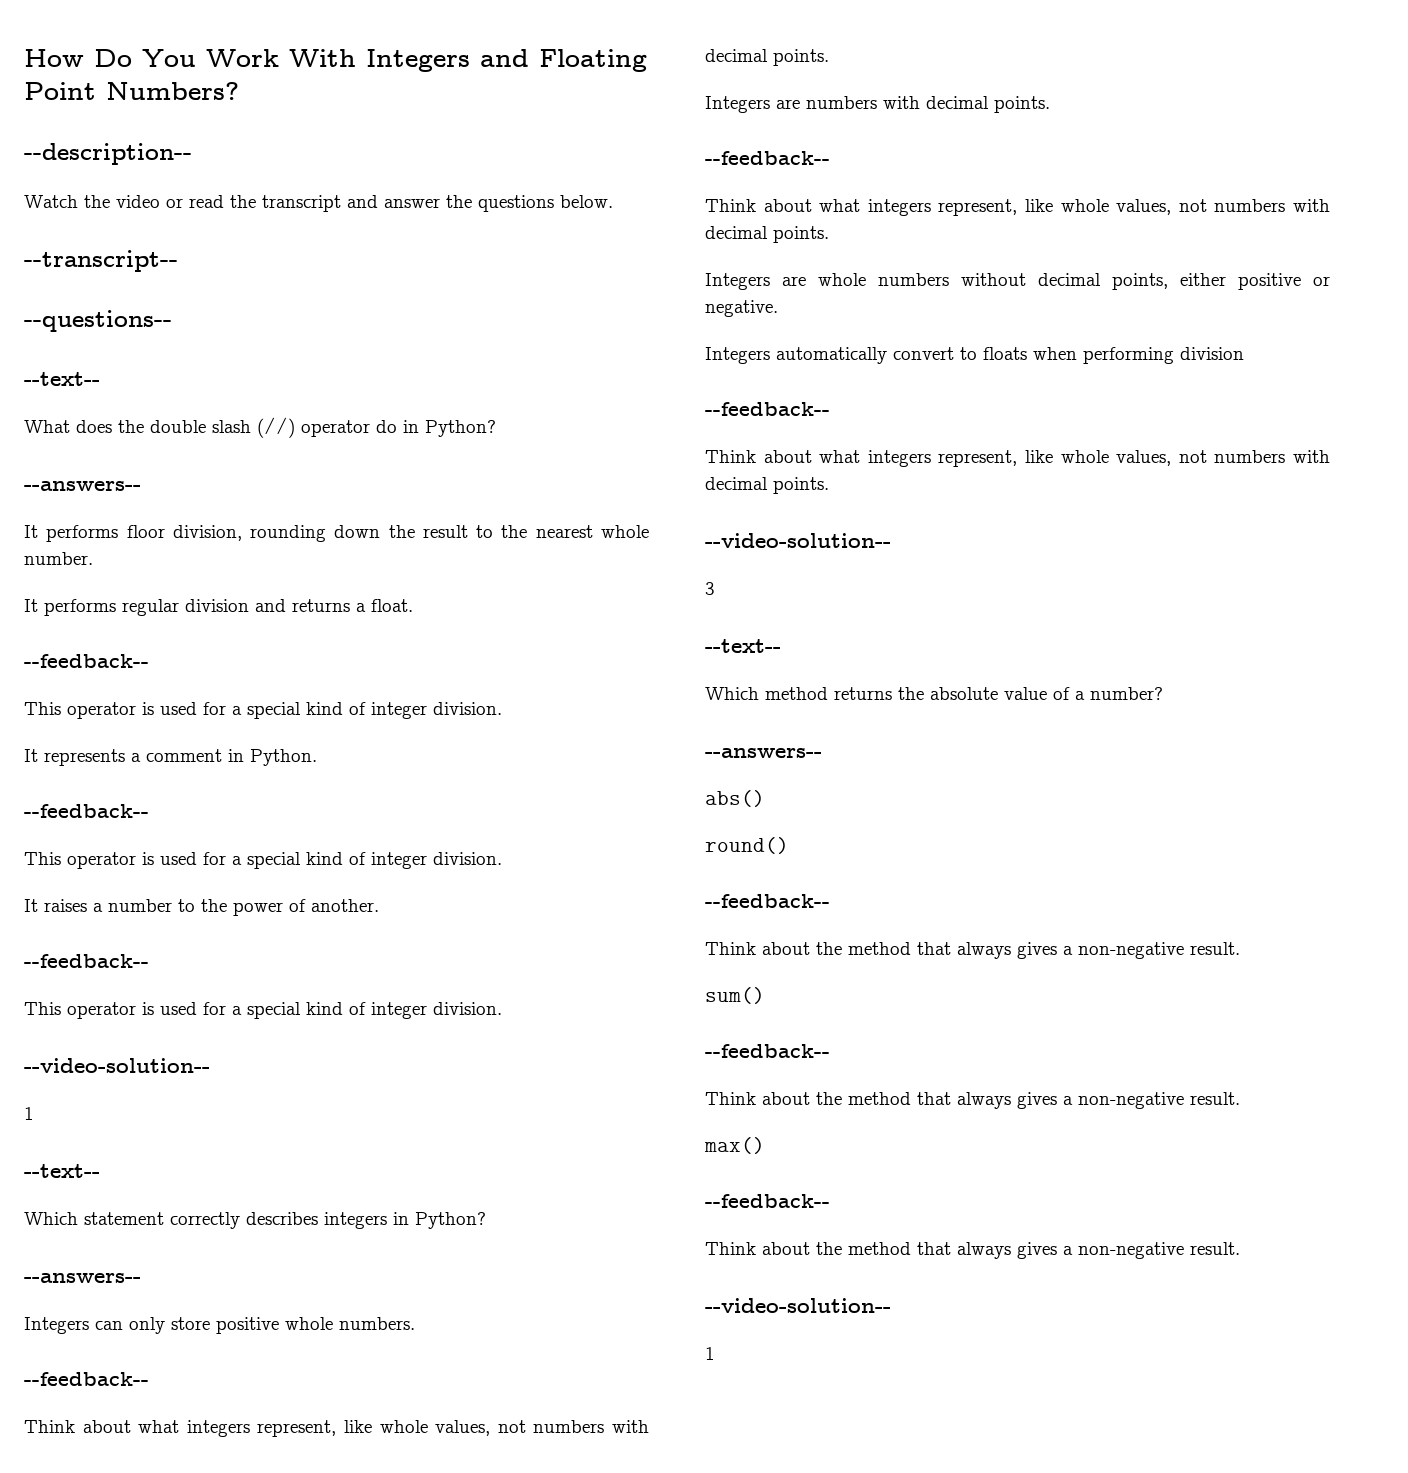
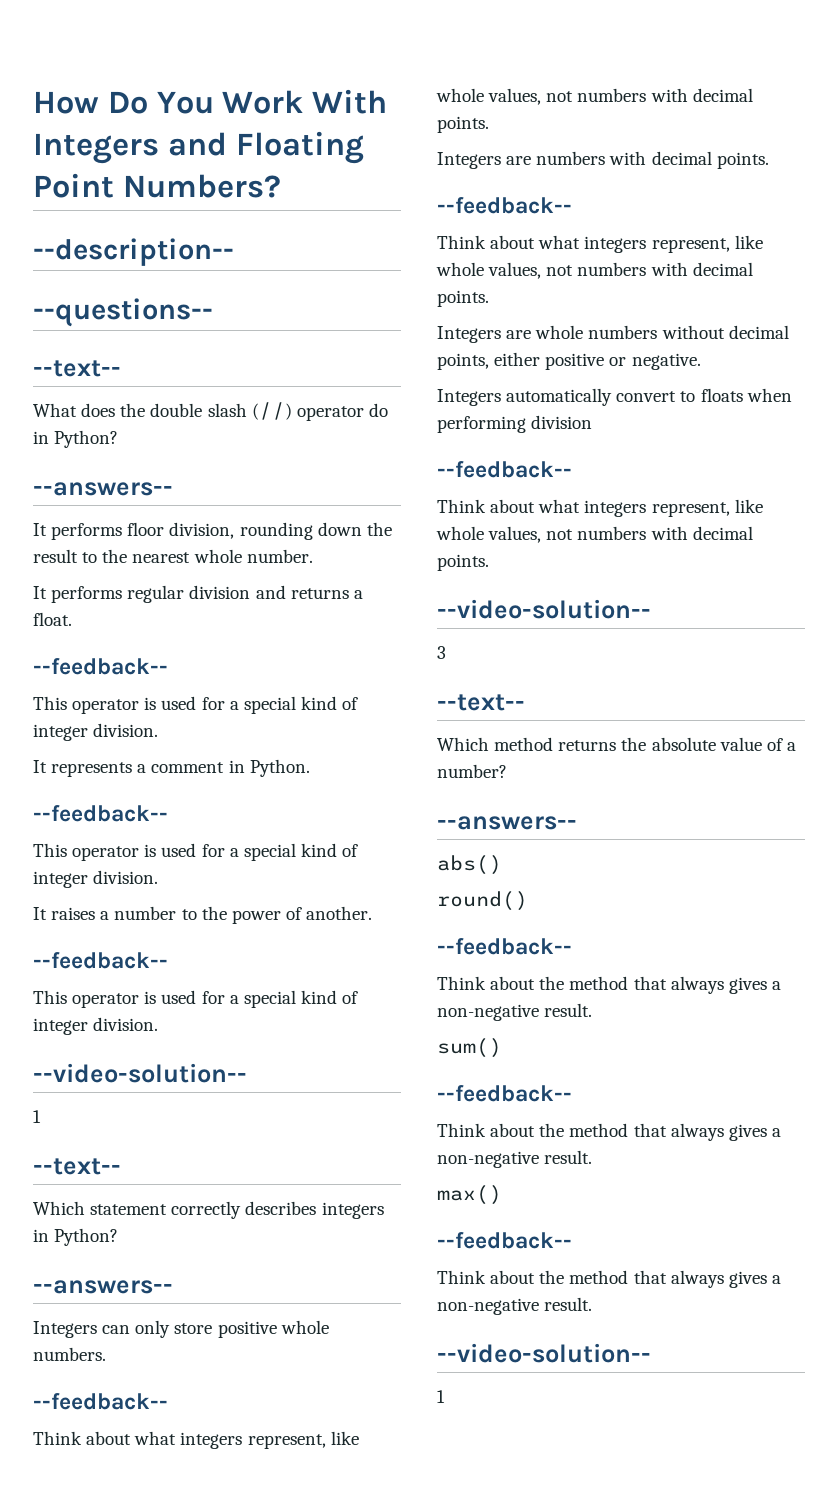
[24,195,613,212] [24,250,178,272] // Watch the video or read the transcript and answer the questions below. // --transcript-- -> (234, 252) none

